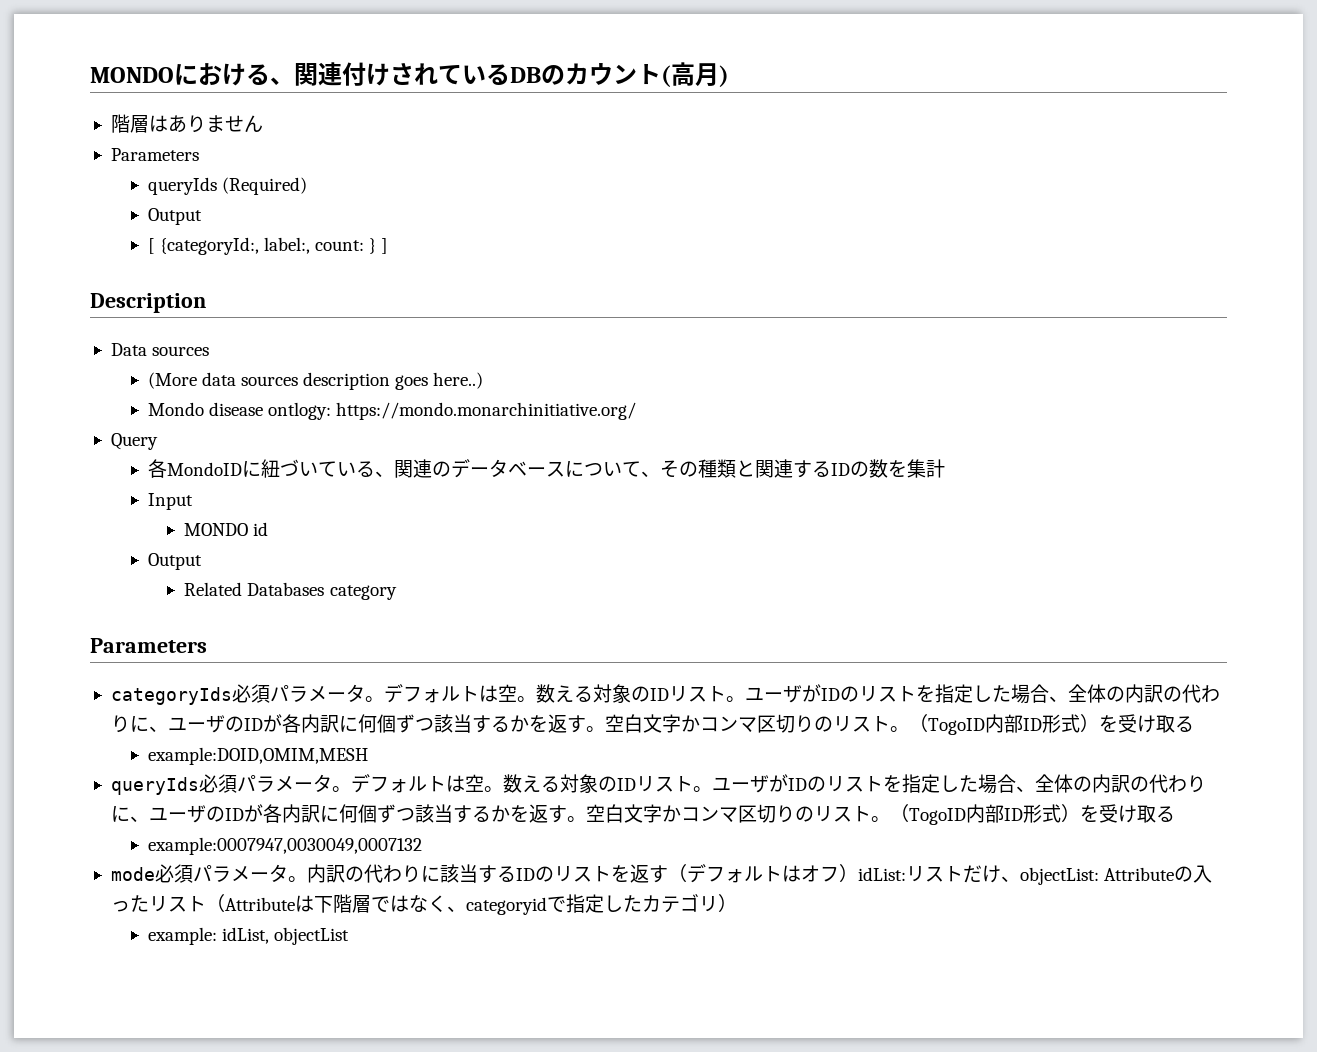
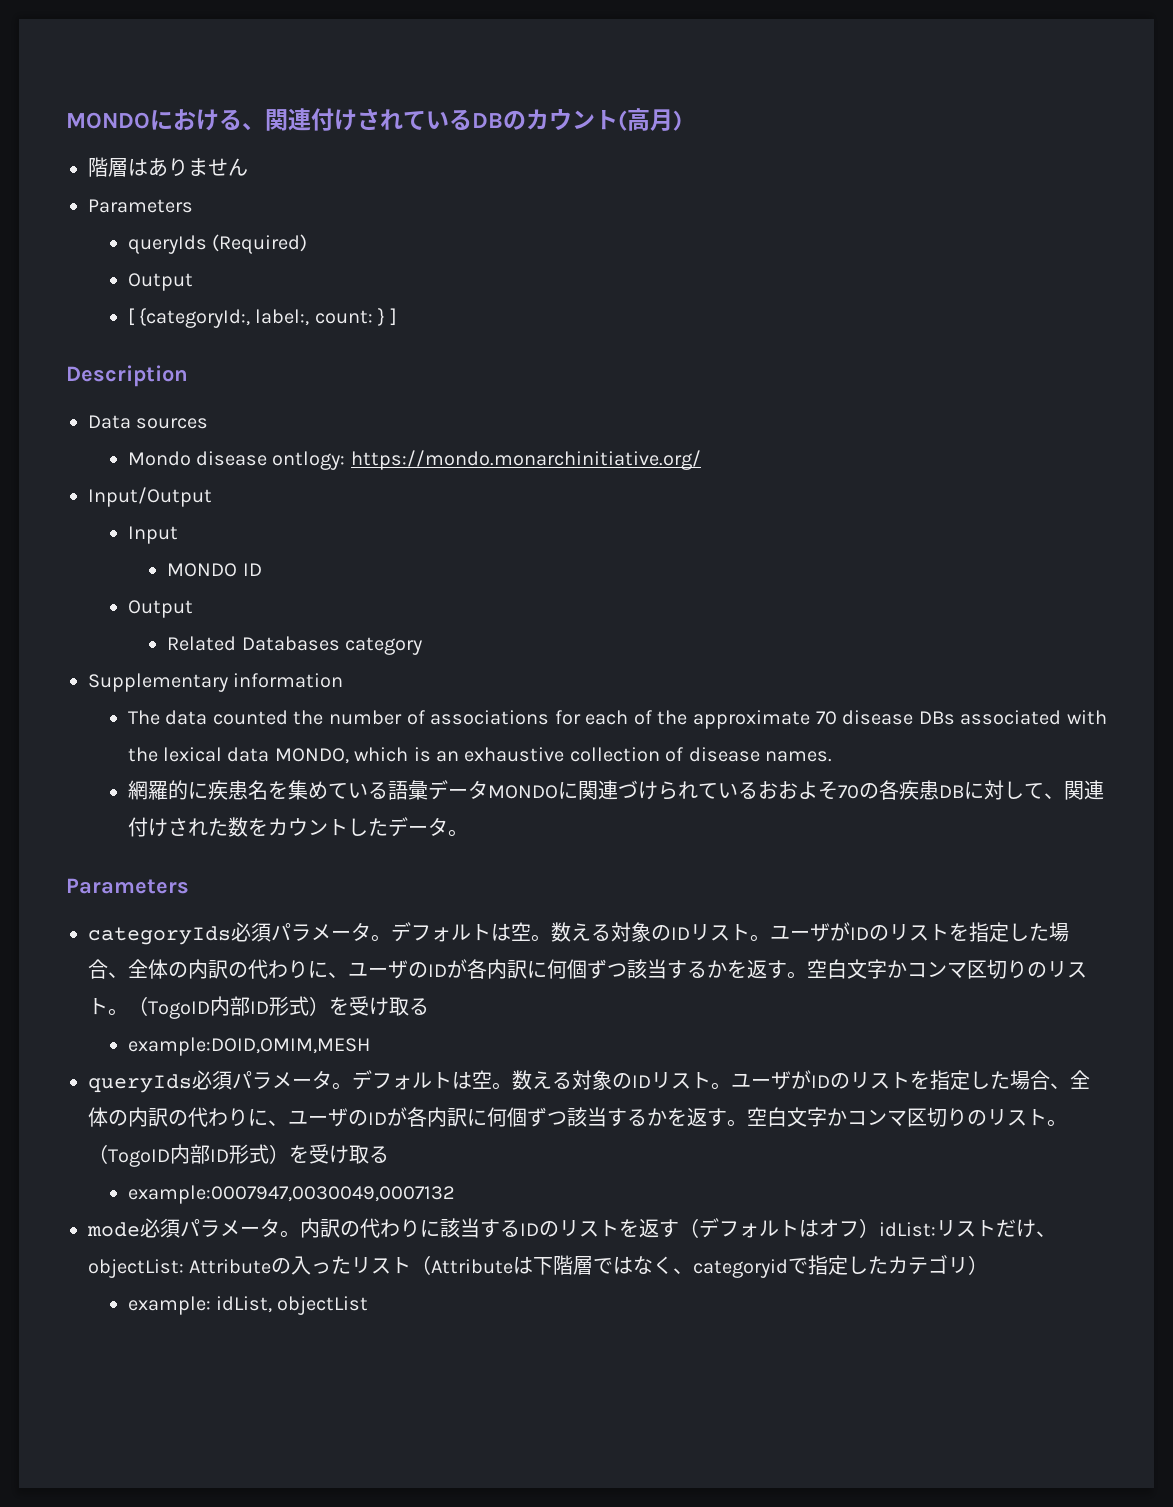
[147,372,484,390] [147,402,636,420] [110,433,158,450] [147,459,945,478] (More data sources description goes here..) // Mondo disease ontlogy: https://mondo.monarchinitiative.org/ // Query // 各MondoIDに紐づいている、関連のデータベースについて、その種類と関連するIDの数を集計 -> [127,450,701,470] [88,487,212,507] Mondo disease ontlogy: https://mondo.monarchinitiative.org/ // Input/Output
[253,522,269,536] id -> [242,563,262,576] ID
(397, 592) none -> [88,673,344,692] [127,710,1108,729] [127,747,833,764] [127,780,1104,800] [127,817,468,837] // Supplementary information // The data counted the number of associations for each of the approximate 70 disease DBs associated with the lexical data MONDO, which is an exhaustive collection of disease names. // 網羅的に疾患名を集めている語彙データMONDOに関連づけられているおおよそ70の各疾患DBに対して、関連付けされた数をカウントしたデータ。

